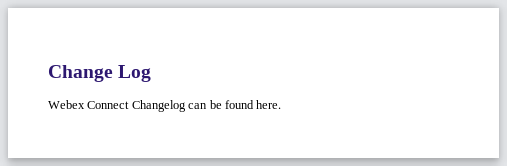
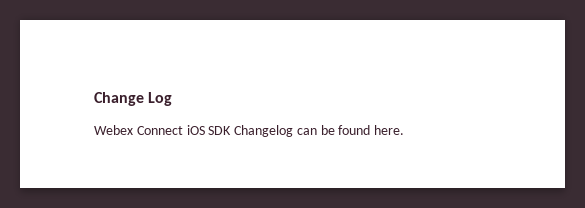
(130, 105) none -> [186,125,232,135] iOS SDK

